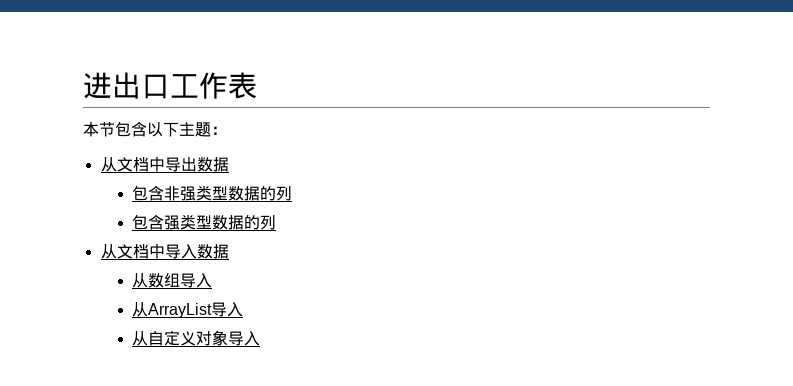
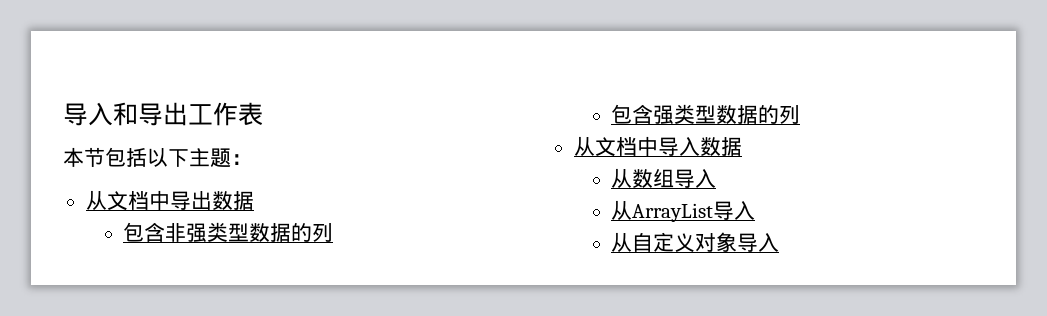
[83,72,170,99] 进出口 -> [63,102,188,126] 导入和导出
[131,122,147,137] 含 -> [126,148,147,167] 括

